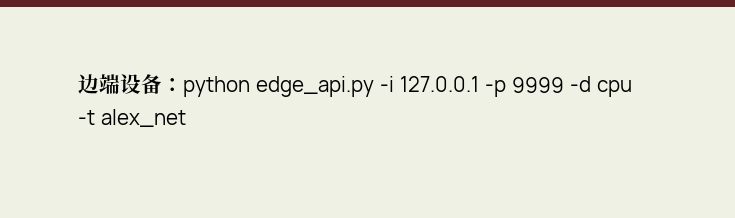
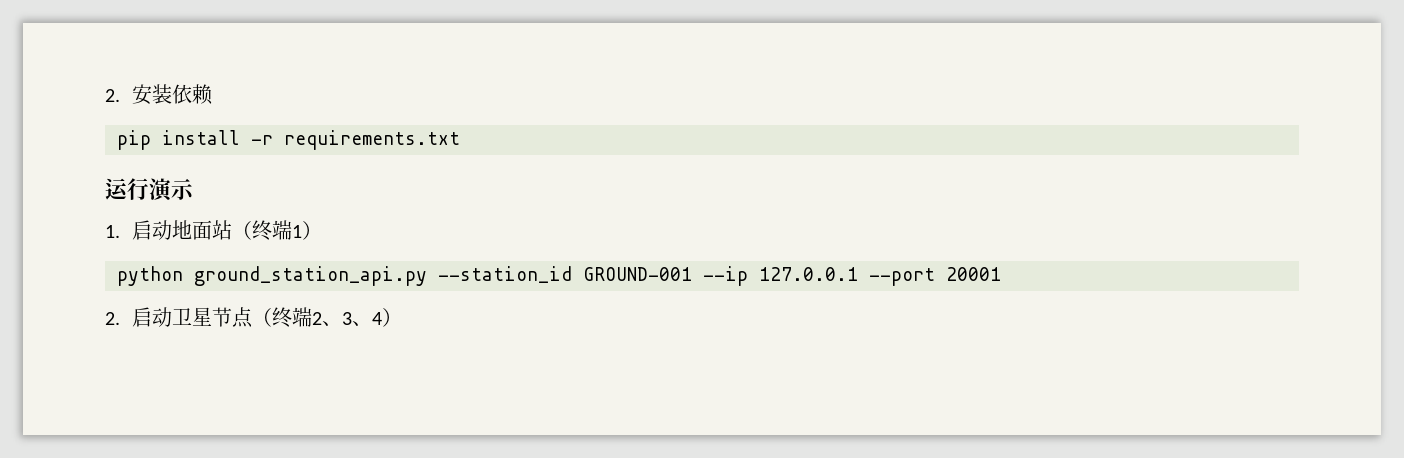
[78,74,632,97] [78,109,186,127] 边端设备：python edge_api.py -i 127.0.0.1 -p 9999 -d cpu -t alex_net -> [105,84,213,105] [117,130,460,150] [105,178,194,202] [105,220,322,241] [117,266,1001,286] [105,307,402,328] 2.安装依赖 // pip install -r requirements.txt // 运行演示 // 1.启动地面站（终端1） // python ground_station_api.py --station_id GROUND-001 --ip 127.0.0.1 --port 20001 // 2.启动卫星节点（终端2、3、4）

